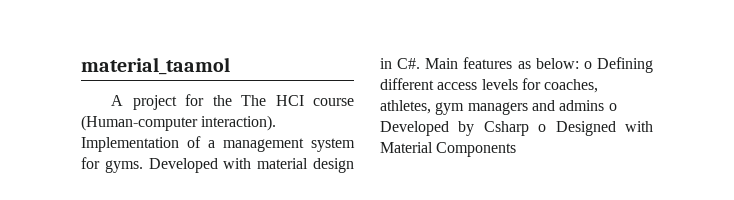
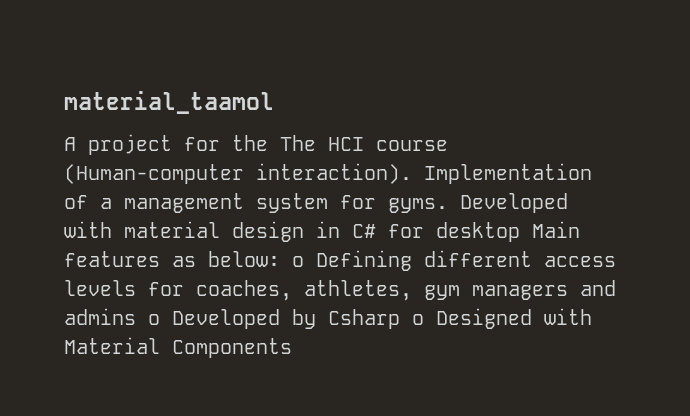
[397,58,421,69] C#. -> [352,222,520,242] C# for desktop

